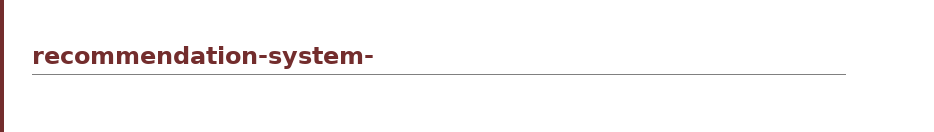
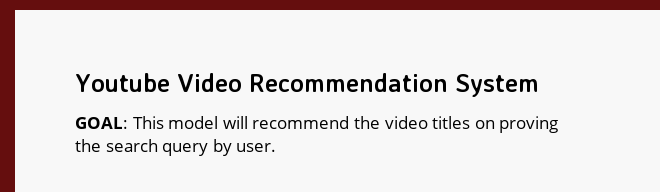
[32,46,374,69] recommendation-system- -> [75,73,539,97] [75,116,559,133] [75,139,277,156] Youtube Video Recommendation System // GOAL: This model will recommend the video titles on proving the search query by user.

